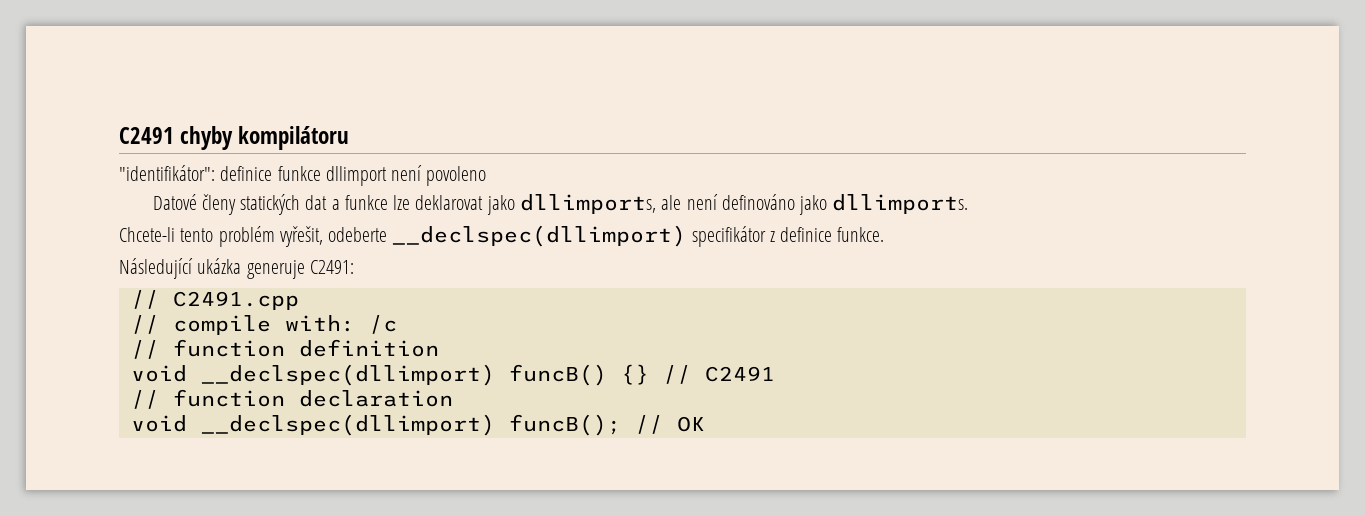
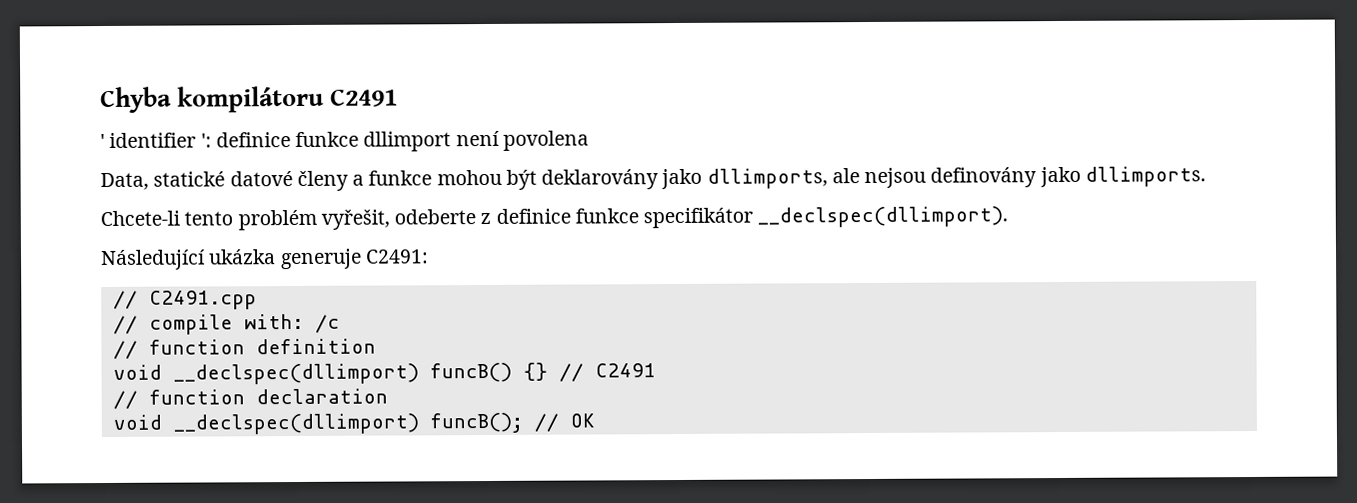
[119,126,350,150] [119,165,215,181] C2491 chyby kompilátoru // "identifikátor": -> [100,85,399,114] [100,132,212,149] Chyba kompilátoru C2491 // ' identifier ':
[426,166,487,186] [152,194,484,215] povoleno // Datové členy statických dat a funkce lze deklarovat -> [502,130,589,151] [100,169,660,191] povolena // Data, statické datové členy a funkce mohou být deklarovány
[686,194,795,210] není definováno -> [864,167,1038,189] nejsou definovány
[392,225,885,247] __declspec(dllimport) specifikátor z definice funkce. -> [480,206,1009,229] z definice funkce specifikátor __declspec(dllimport).

